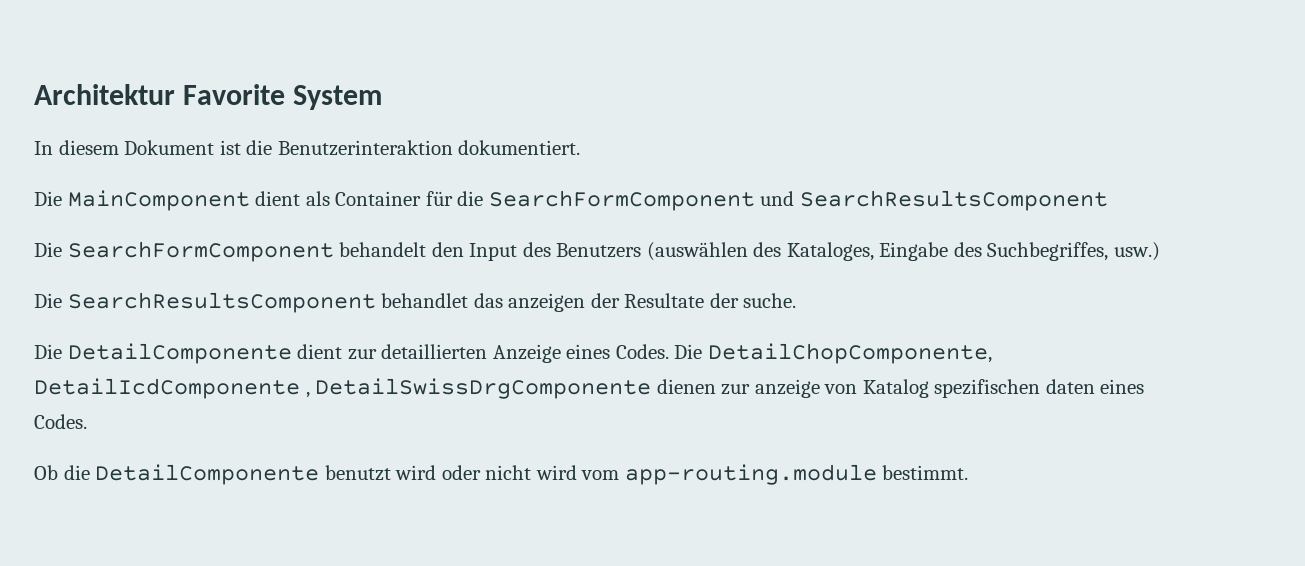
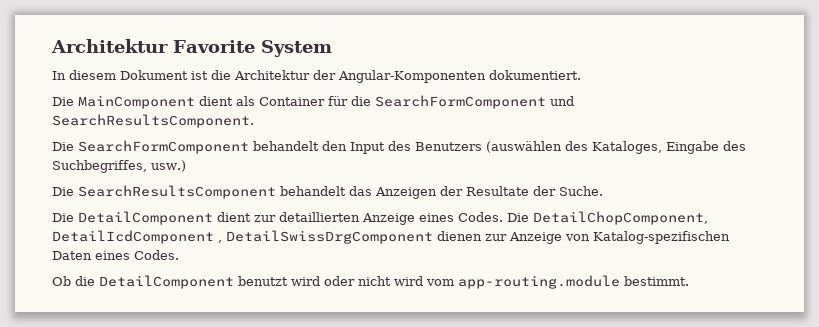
[277,140,453,156] Benutzerinteraktion -> [234,70,486,83] Architektur der Angular-Komponenten
[799,190,1108,211] SearchResultsComponent -> [52,114,254,128] SearchResultsComponent.
[381,293,586,312] behandlet das anzeigen -> [280,186,437,199] behandelt das Anzeigen
[743,293,797,308] [34,343,292,364] suche. // Die DetailComponente -> [559,186,603,196] [52,211,213,225] Suche. // Die DetailComponent
[707,343,992,364] [34,378,1095,399] DetailChopComponente, DetailIcdComponente , DetailSwissDrgComponente dienen zur anzeige von Katalog spezifischen daten -> [533,211,708,225] [52,230,730,244] [52,251,92,260] DetailChopComponent, DetailIcdComponent , DetailSwissDrgComponent dienen zur Anzeige von Katalog-spezifischen Daten
[95,464,320,485] DetailComponente -> [99,275,234,289] DetailComponent

